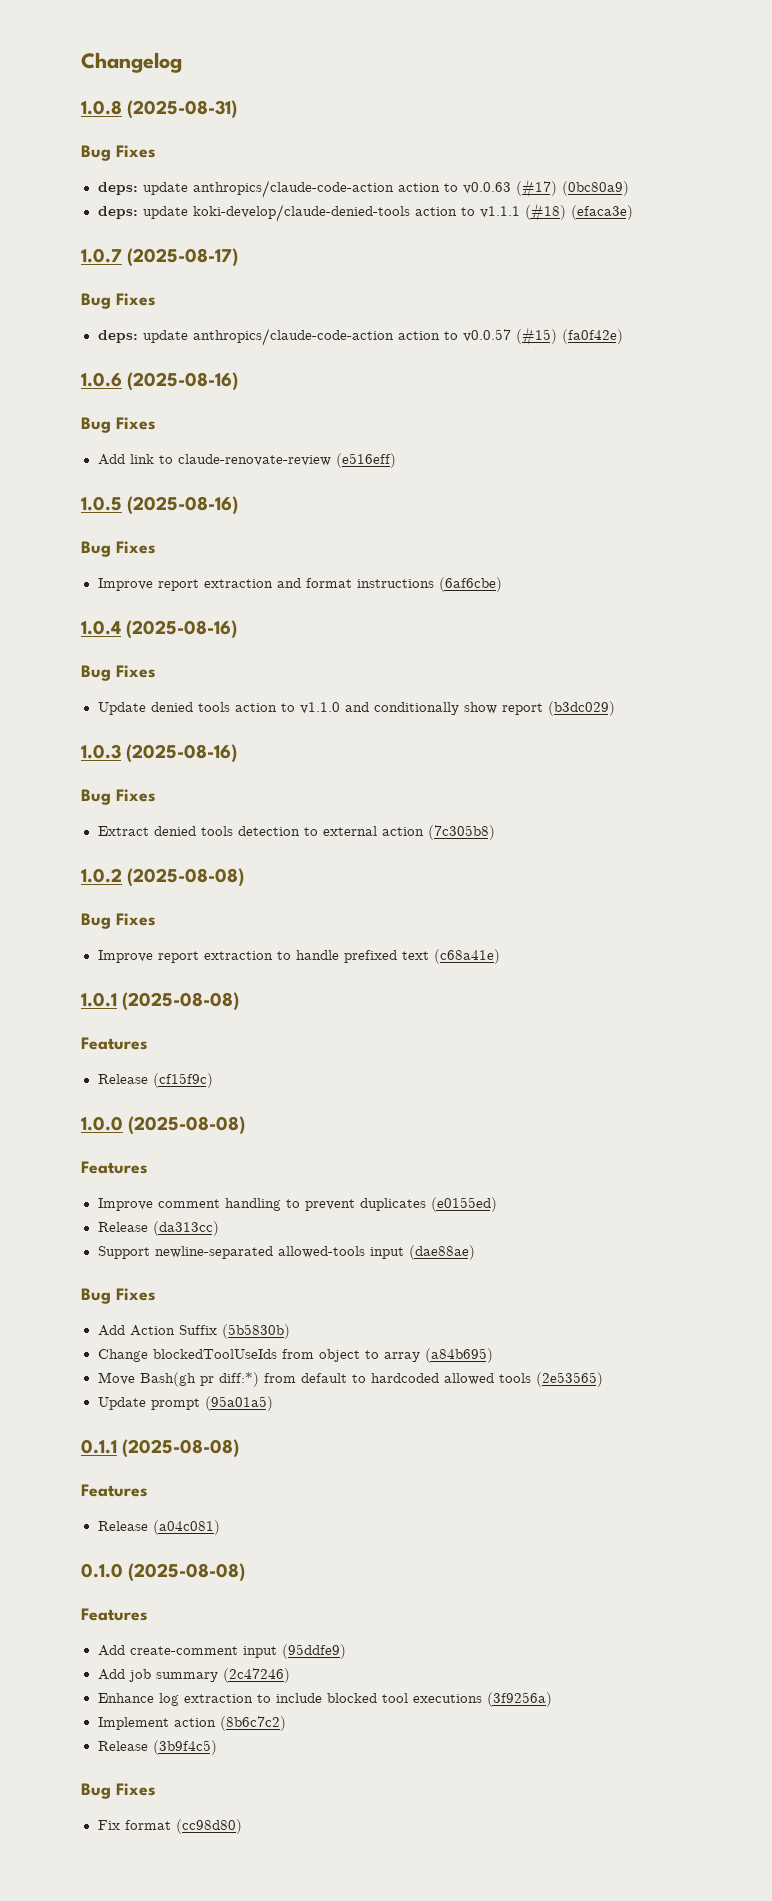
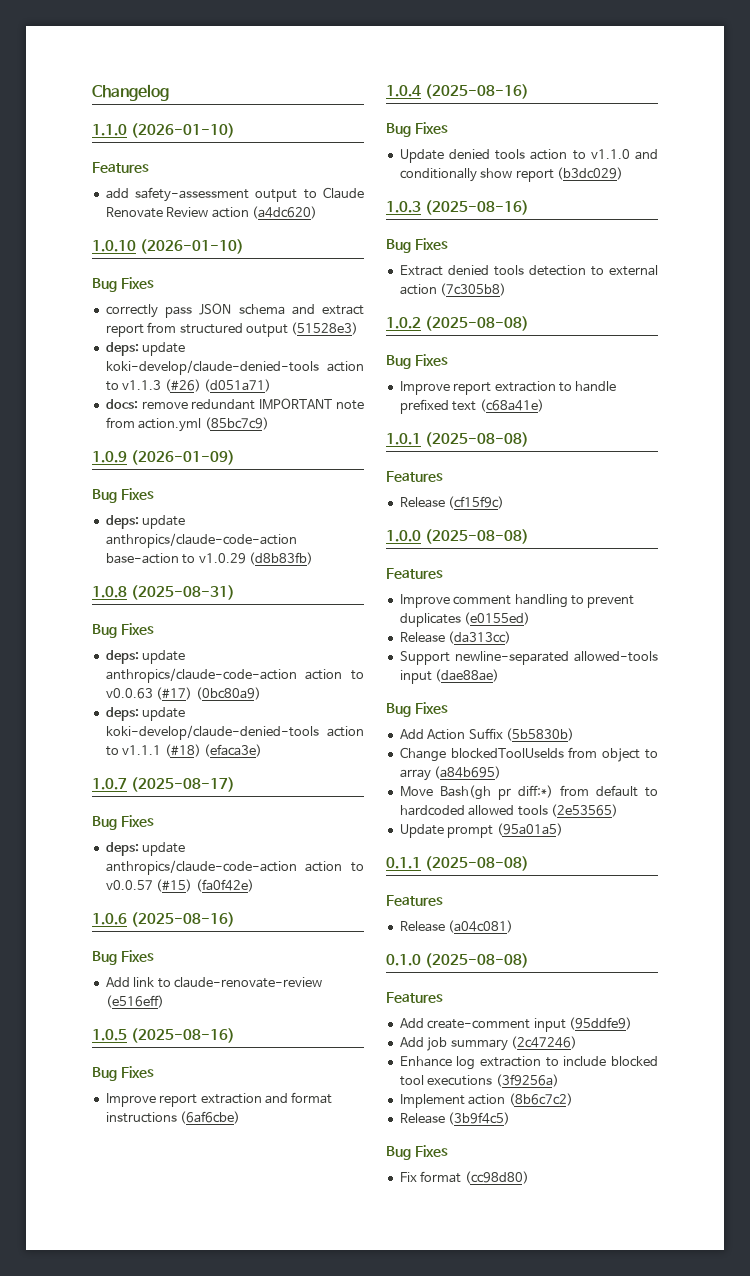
(182, 62) none -> [92,123,235,138] [92,162,149,173] [105,187,364,202] [105,206,317,219] [92,239,244,254] [92,277,154,292] [105,303,364,318] [105,322,359,337] [105,342,186,356] [105,360,364,375] [105,379,271,392] [105,398,364,410] [105,417,269,432] [92,450,235,465] [92,488,154,503] [105,515,186,529] [105,533,297,548] [105,552,313,565] // 1.1.0 (2026-01-10) // Features // add safety-assessment output to Claude Renovate Review action (a4dc620) // 1.0.10 (2026-01-10) // Bug Fixes // correctly pass JSON schema and extract report from structured output (51528e3) // deps: update koki-develop/claude-denied-tools action to v1.1.3 (#26) (d051a71) // docs: remove redundant IMPORTANT note from action.yml (85bc7c9) // 1.0.9 (2026-01-09) // Bug Fixes // deps: update anthropics/claude-code-action base-action to v1.0.29 (d8b83fb)

